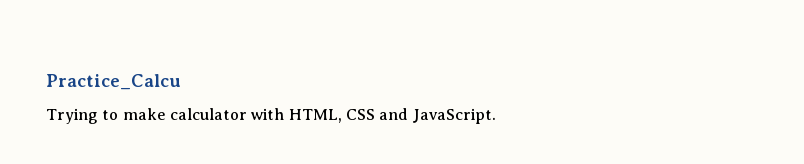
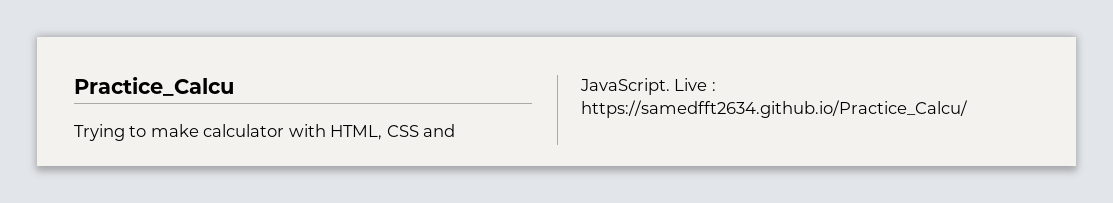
(496, 116) none -> [674,78,716,91] [581,100,968,118] Live : https://samedfft2634.github.io/Practice_Calcu/

